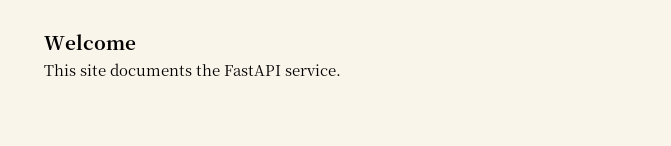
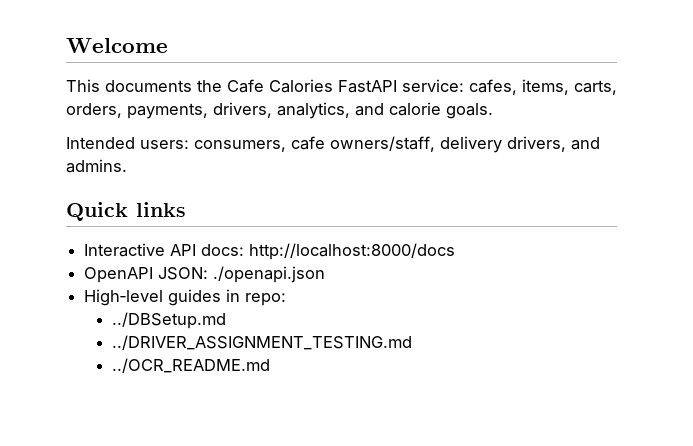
[80,64,107,76] site -> (100, 85) none
[224,64,342,76] FastAPI service. -> [227,79,617,95] [66,102,493,119] [66,136,600,153] [66,159,127,173] [66,202,186,221] [84,243,456,260] [84,266,326,283] [84,289,287,306] [112,312,227,329] [112,335,413,350] [112,358,271,373] Cafe Calories FastAPI service: cafes, items, carts, orders, payments, drivers, analytics, and calorie goals. // Intended users: consumers, cafe owners/staff, delivery drivers, and admins. // Quick links // Interactive API docs: http://localhost:8000/docs // OpenAPI JSON: ./openapi.json // High‑level guides in repo: // ../DBSetup.md // ../DRIVER_ASSIGNMENT_TESTING.md // ../OCR_README.md

